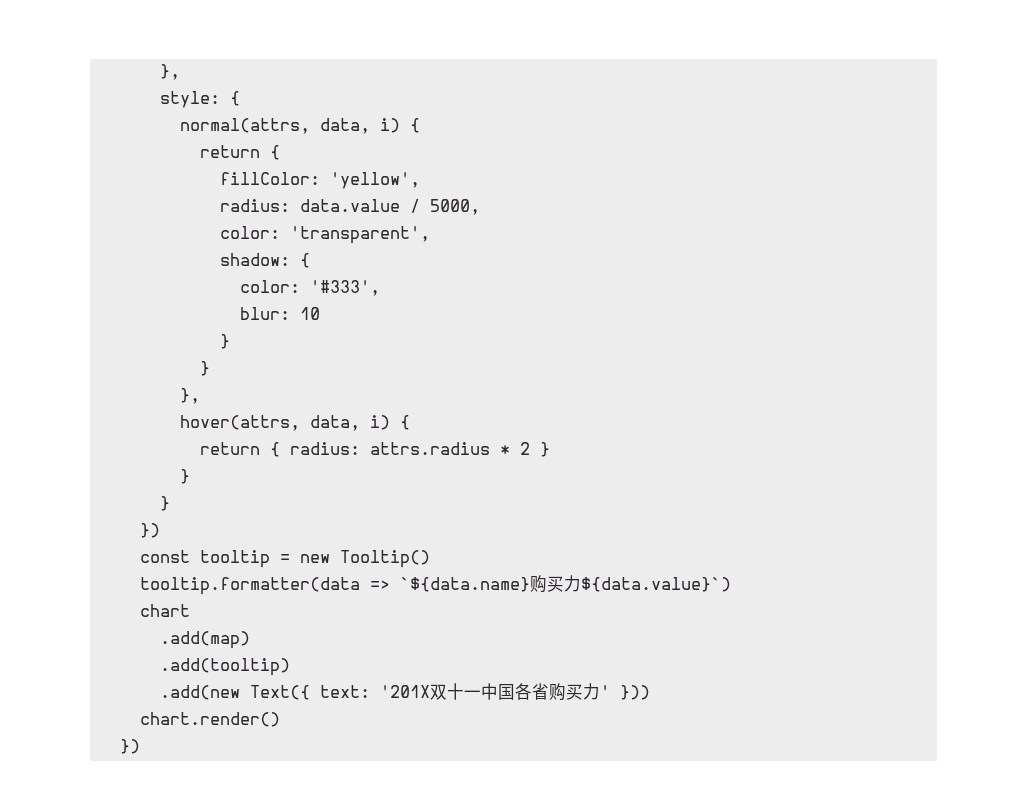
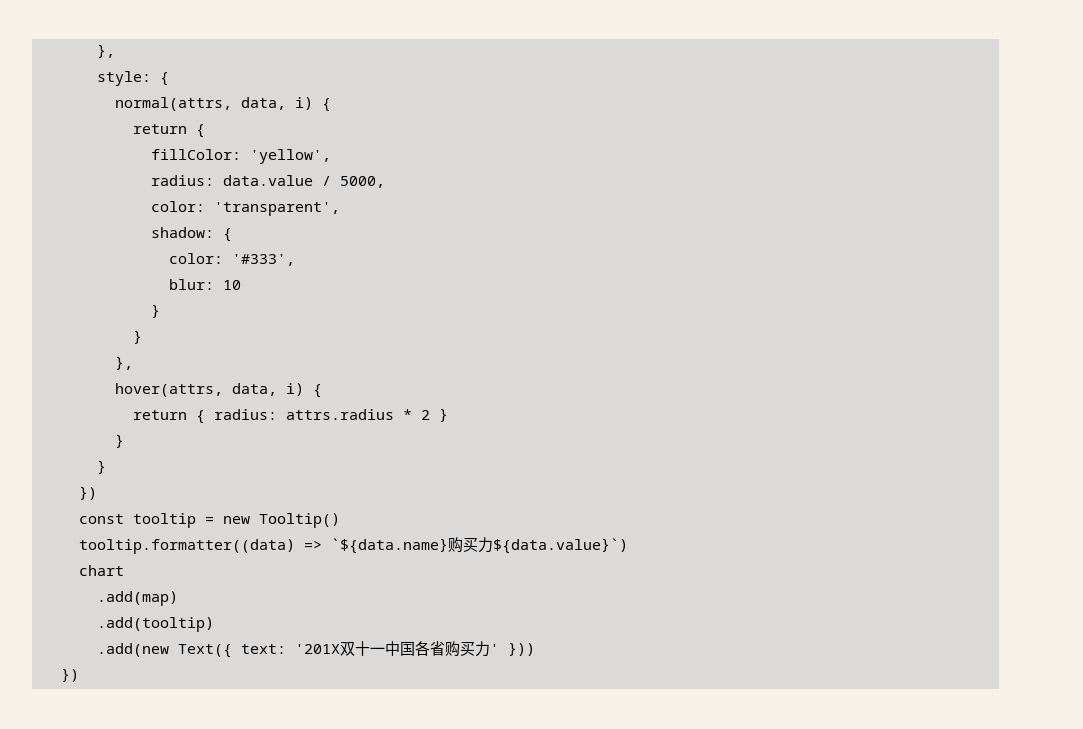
[140,577,361,595] tooltip.formatter(data -> [79,539,296,554] tooltip.formatter((data)
[140,712,281,727] // chart.render() -> (536, 649) none

